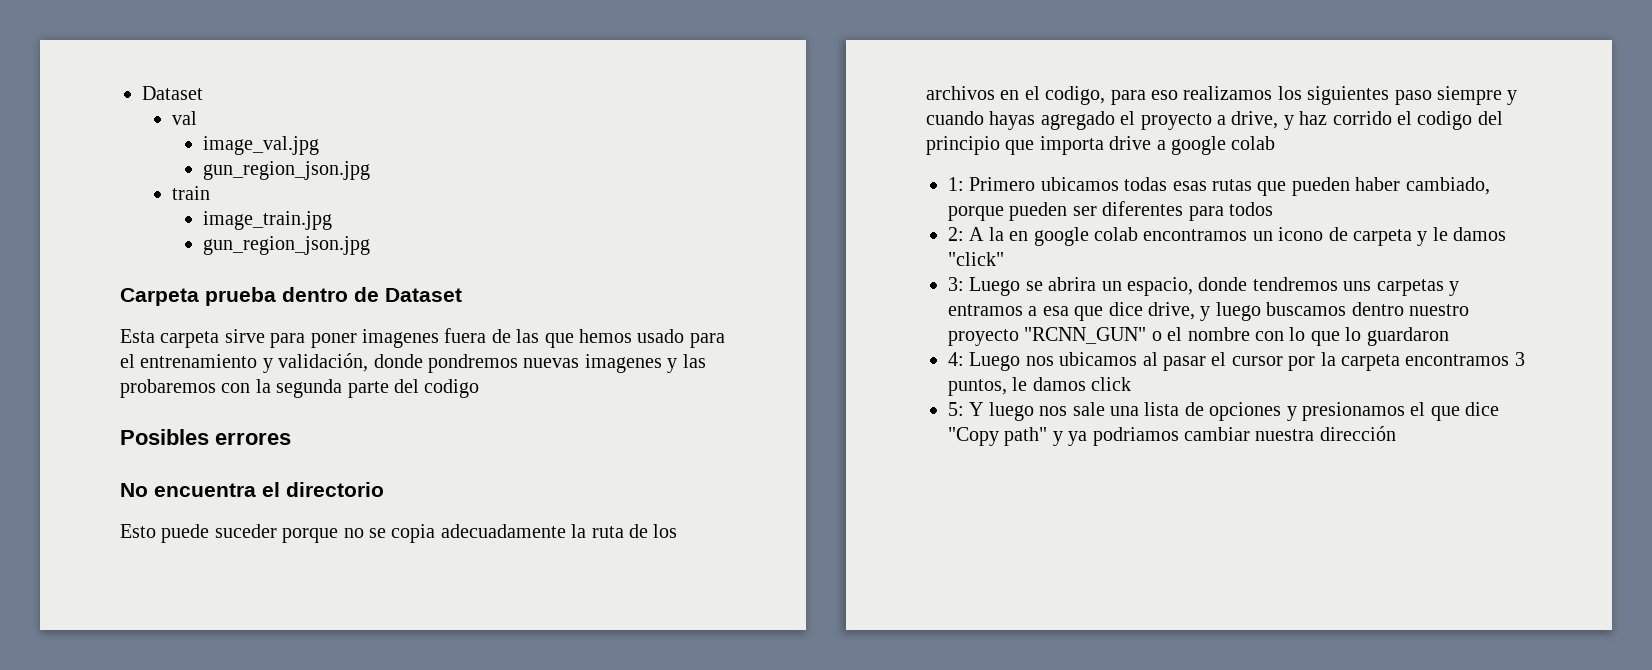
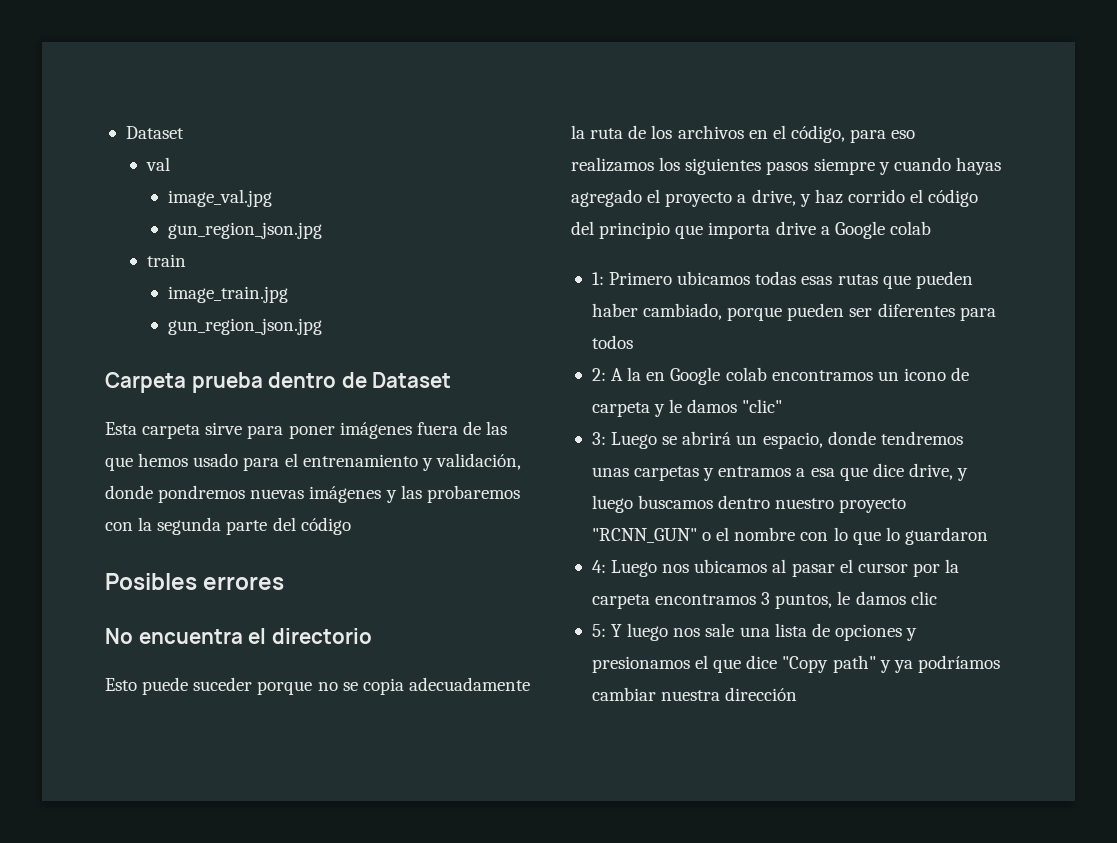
[362,329,439,348] imagenes -> [339,422,412,439] imágenes
[584,354,662,373] imagenes -> [309,486,382,503] imágenes
[424,379,480,398] codigo -> [300,517,351,535] código
[1045,86,1106,105] codigo, -> [790,125,845,143] código,
[1394,90,1432,105] paso -> [766,161,809,175] pasos
[1417,111,1473,130] codigo -> [928,189,979,207] código
[1171,136,1226,155] google -> [834,221,885,239] Google
[1033,227,1089,246] google -> [670,367,721,385] Google
[948,252,1004,266] "click" -> [742,399,783,413] "clic"
[1048,277,1097,291] abrira -> [682,431,732,445] abrirá
[1343,281,1372,291] uns -> [591,467,629,477] unas
[1091,377,1132,391] click -> [910,591,937,605] clic
[1092,427,1179,446] podriamos -> [917,655,1000,673] podríamos

